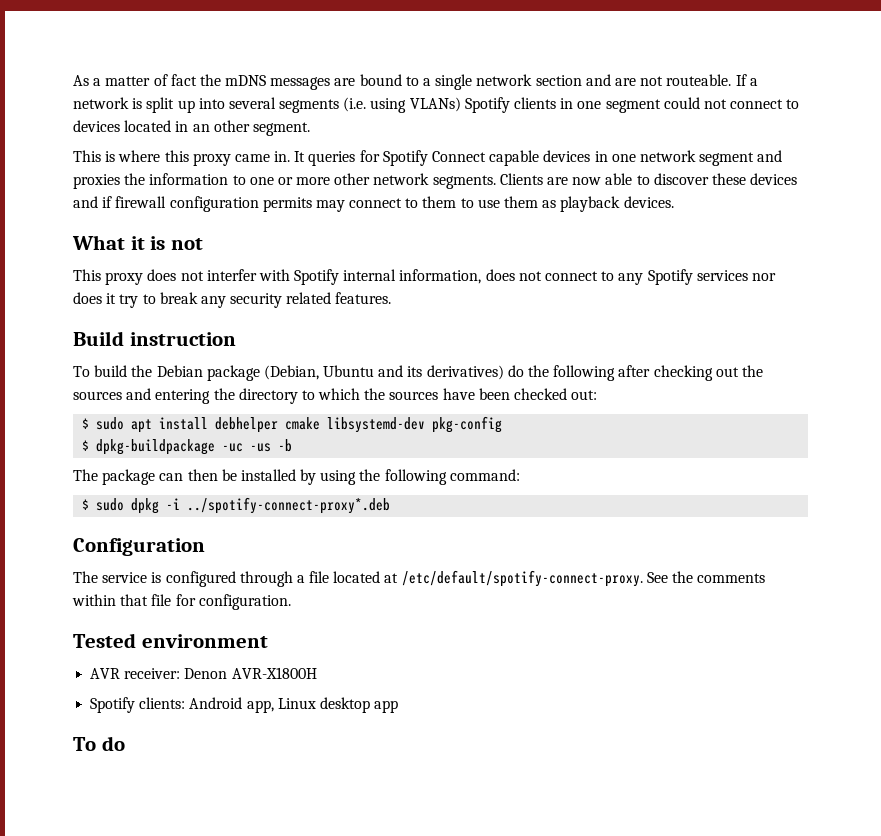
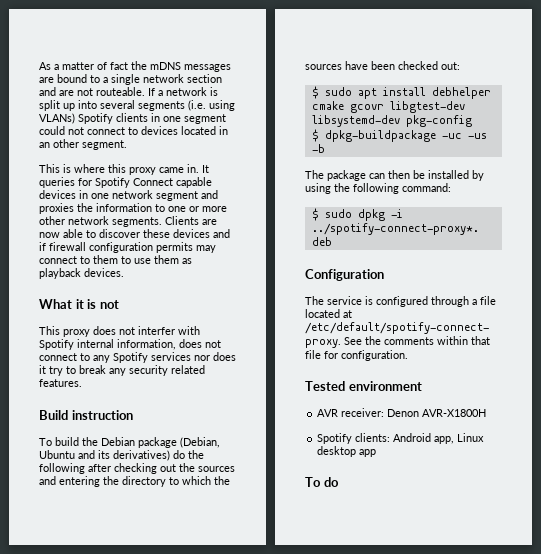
(321, 423) none -> [349,101,465,113] gcovr libgtest-dev

